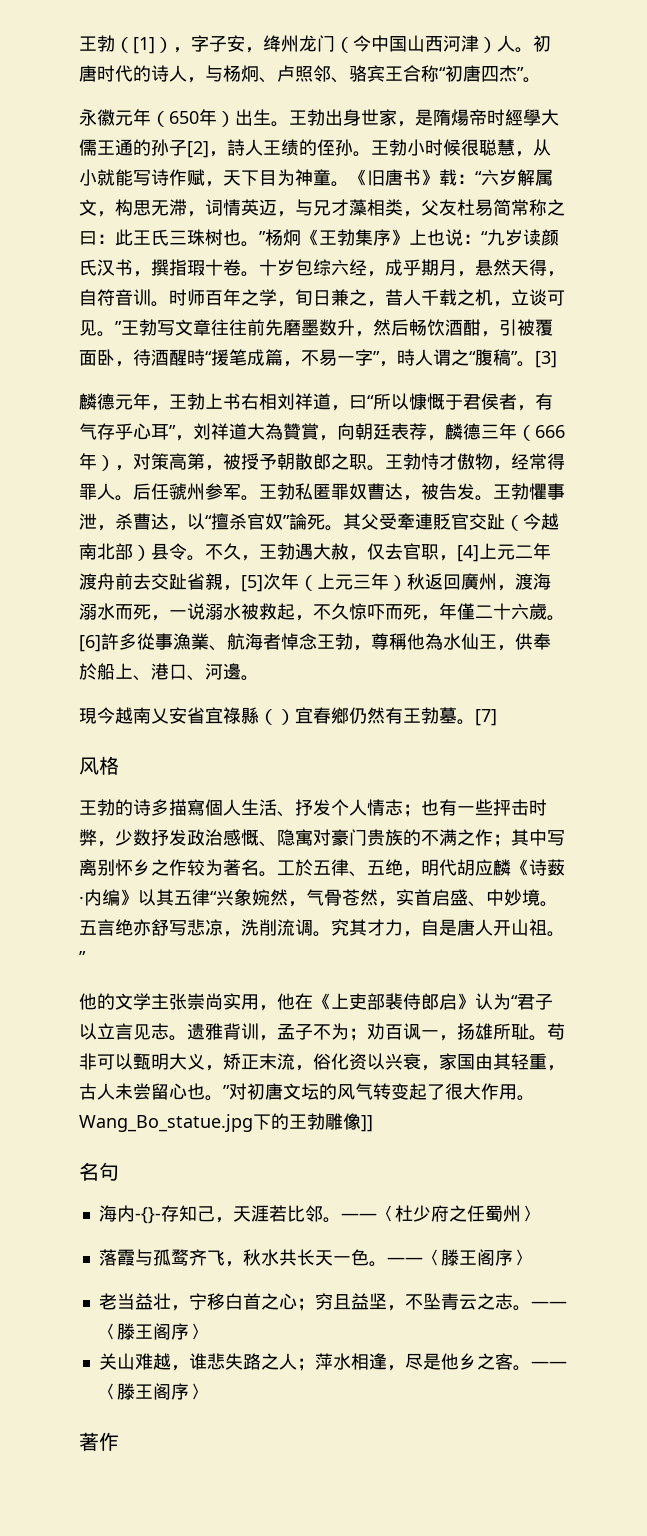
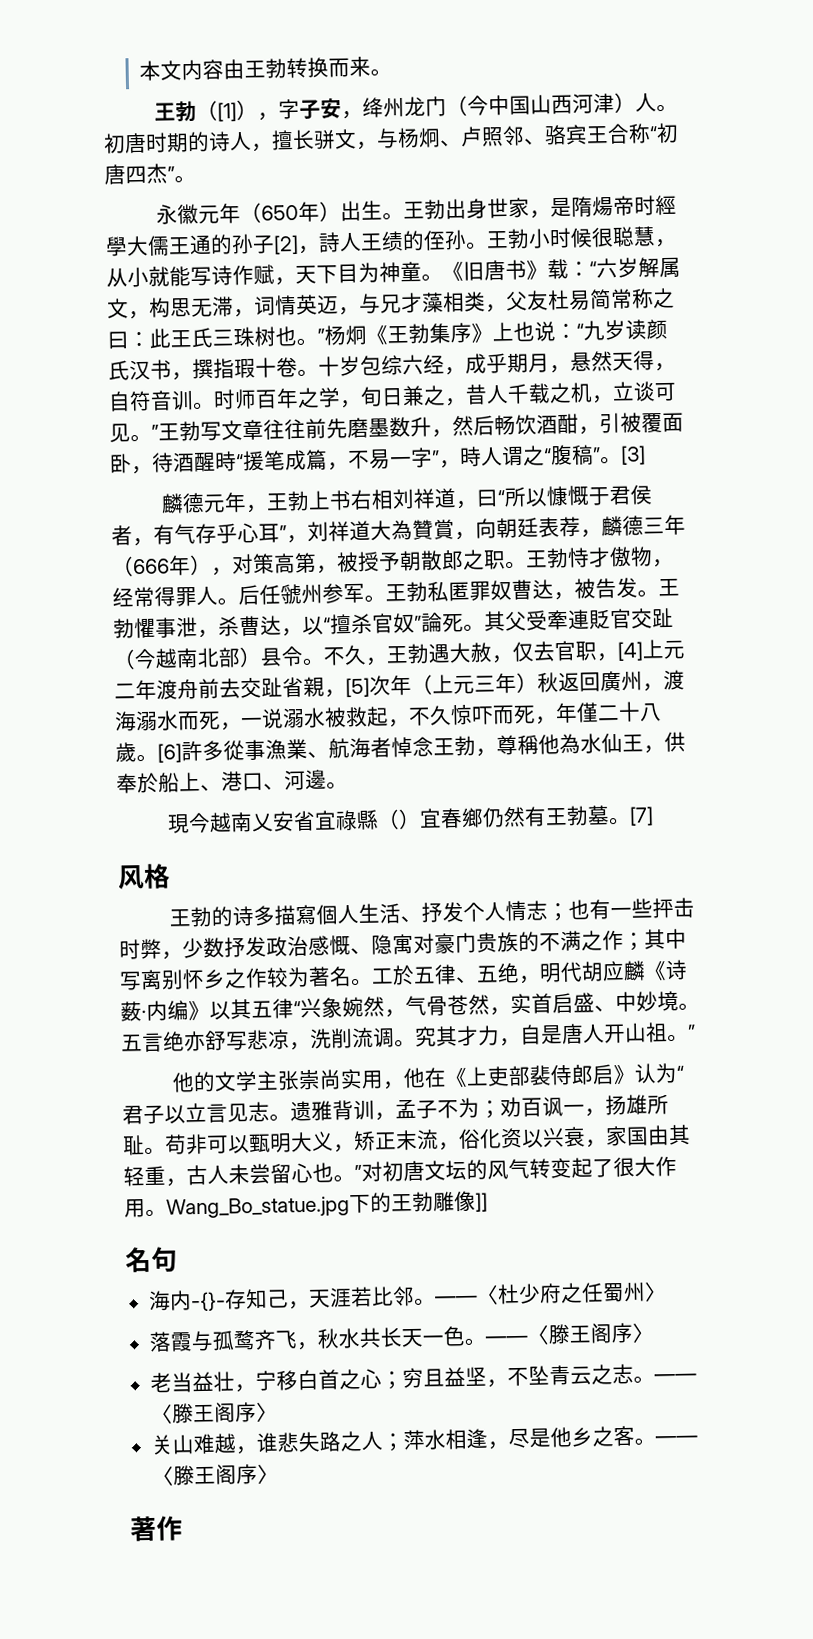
(79, 43) none -> [139,56,393,81] 本文内容由王勃转换而来。 //
[115,65,133,82] 代 -> [166,133,189,153] 期
(205, 80) none -> [271,128,378,151] 擅长骈文，
[511,603,529,620] 六 -> [639,703,662,722] 八

